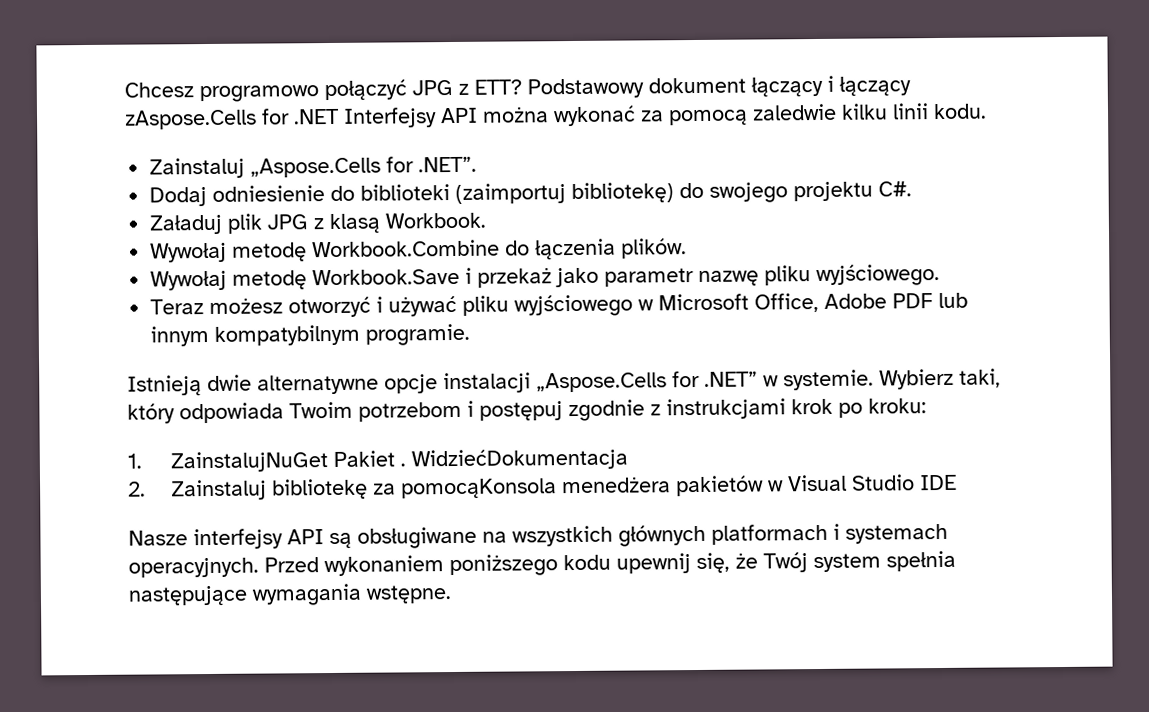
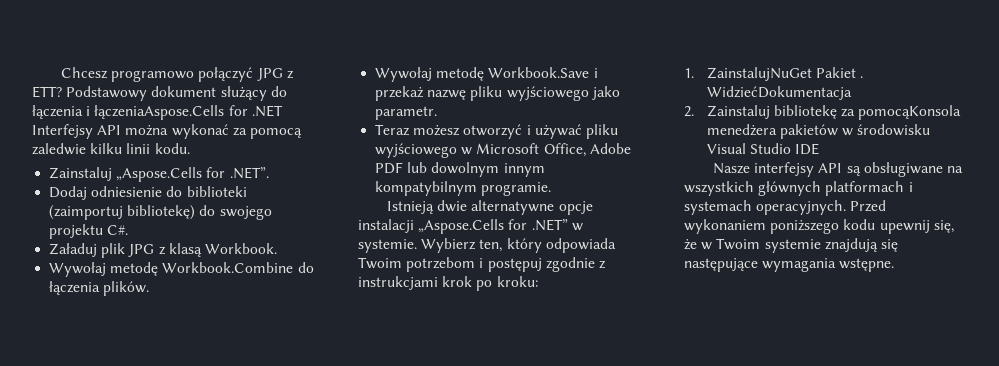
[751,75,911,98] [124,109,257,130] łączący i łączący zAspose.Cells -> [220,86,287,101] [32,105,225,120] służący do łączenia i łączeniaAspose.Cells
[555,263,941,288] jako parametr nazwę pliku wyjściowego. -> [427,86,620,101] [375,106,438,120] nazwę pliku wyjściowego jako parametr.
(969, 300) none -> [431,162,500,177] dowolnym
[959,368,1001,388] taki, -> [479,239,503,252] ten,
(784, 486) none -> [857,124,931,136] środowisku
[763,550,956,573] Twój system spełnia -> [701,238,898,253] w Twoim systemie znajdują się

